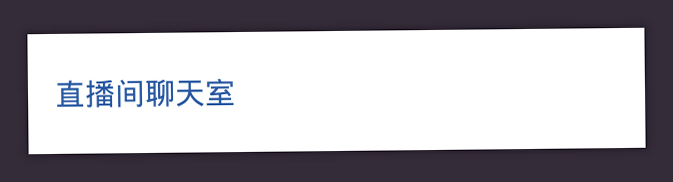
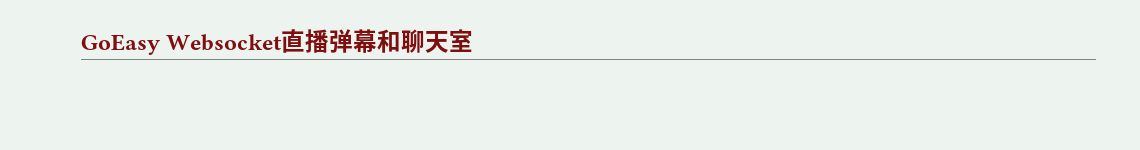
[54,79,146,108] 直播间 -> [81,29,402,55] GoEasy Websocket直播弹幕和

